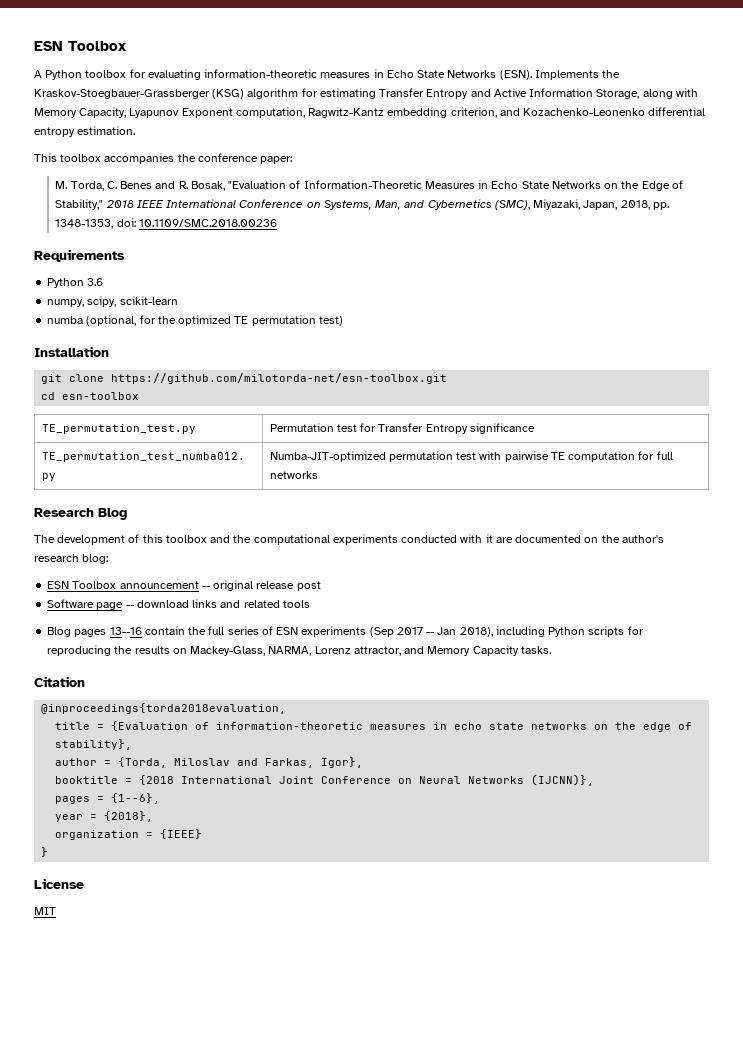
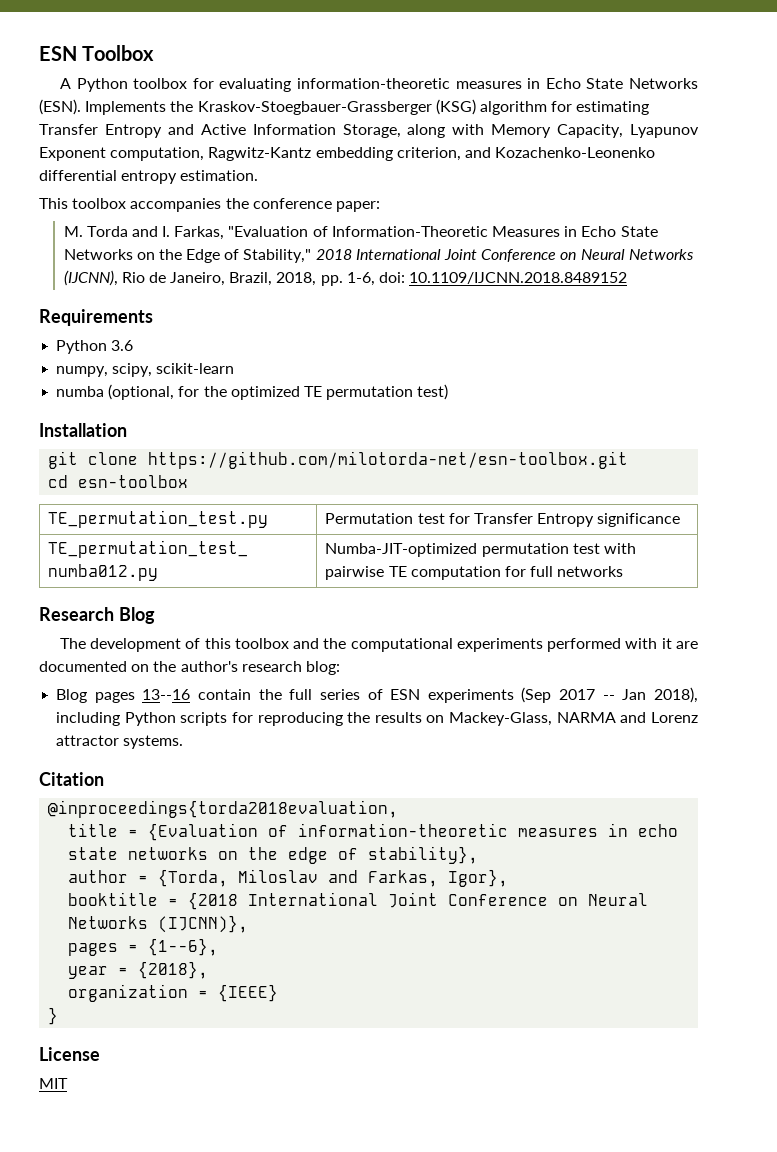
[70,181,225,191] Torda, C. Benes and R. Bosak, -> [86,226,225,240] Torda and I. Farkas,
[136,199,669,210] [55,218,277,229] IEEE International Conference on Systems, Man, and Cybernetics (SMC), Miyazaki, Japan, 2018, pp. 1348-1353, doi: 10.1109/SMC.2018.00236 -> [355,249,694,262] [63,270,628,286] International Joint Conference on Neural Networks (IJCNN), Rio de Janeiro, Brazil, 2018, pp. 1-6, doi: 10.1109/IJCNN.2018.8489152
[401,535,458,543] conducted -> [547,638,622,652] performed
[47,580,321,591] [47,599,310,610] // ESN Toolbox announcement -- original release post // Software page -- download links and related tools -> (340, 668) none
[268,645,551,656] NARMA, Lorenz attractor, and Memory Capacity tasks. -> [556,712,698,723] [56,735,184,749] NARMA and Lorenz attractor systems.

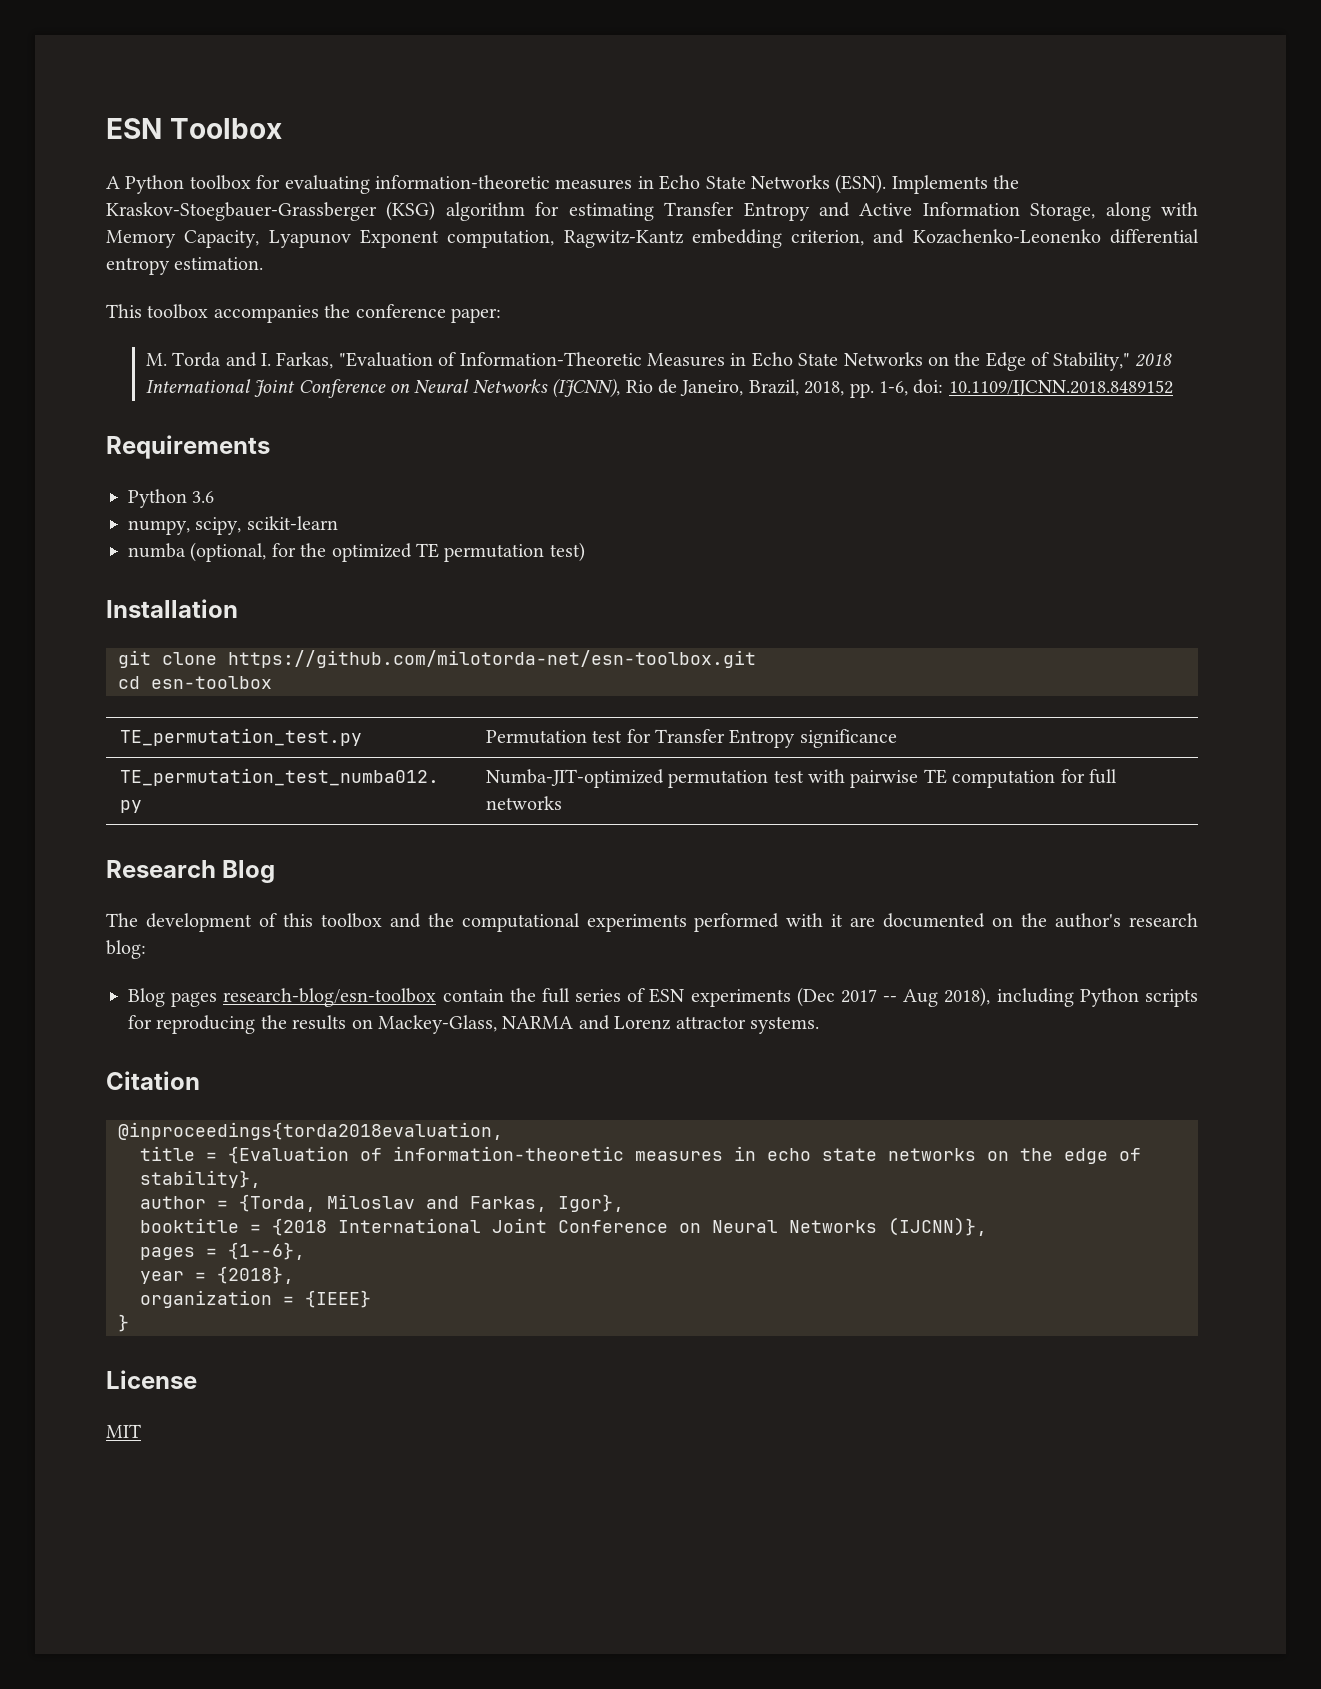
[142,689,191,700] 13--16 -> [223,988,437,1007] research-blog/esn-toolbox
[521,687,552,703] (Sep -> [796,987,835,1007] (Dec
[622,689,647,700] Jan -> [903,989,939,1007] Aug

